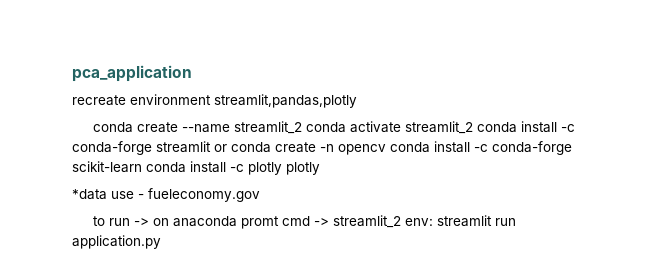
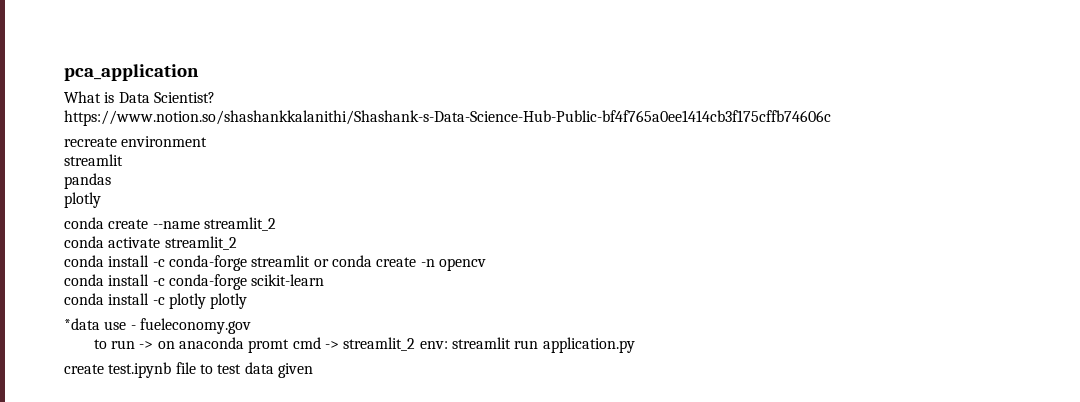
(192, 73) none -> [64,91,215,103] [64,110,831,126] // What is Data Scientist? // https://www.notion.so/shashankkalanithi/Shashank-s-Data-Science-Hub-Public-bf4f765a0ee1414cb3f175cffb74606c
[214,94,357,108] streamlit,pandas,plotly -> [64,154,123,166] [64,173,111,189] [64,192,101,208] // streamlit // pandas // plotly
(302, 127) none -> (276, 224) //
(473, 127) none -> (237, 243) //
(386, 149) none -> (486, 264) //
(142, 167) none -> (325, 280) //
(161, 242) none -> [64,362,313,378] // create test.ipynb file to test data given

